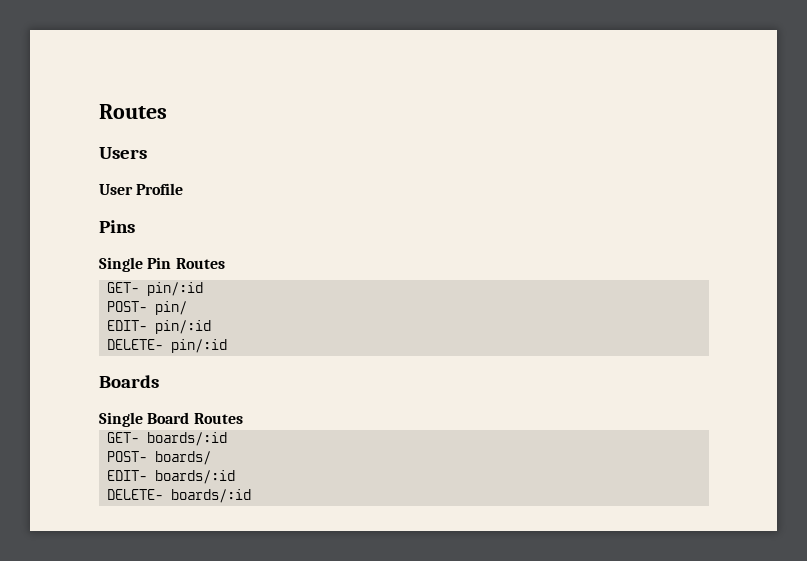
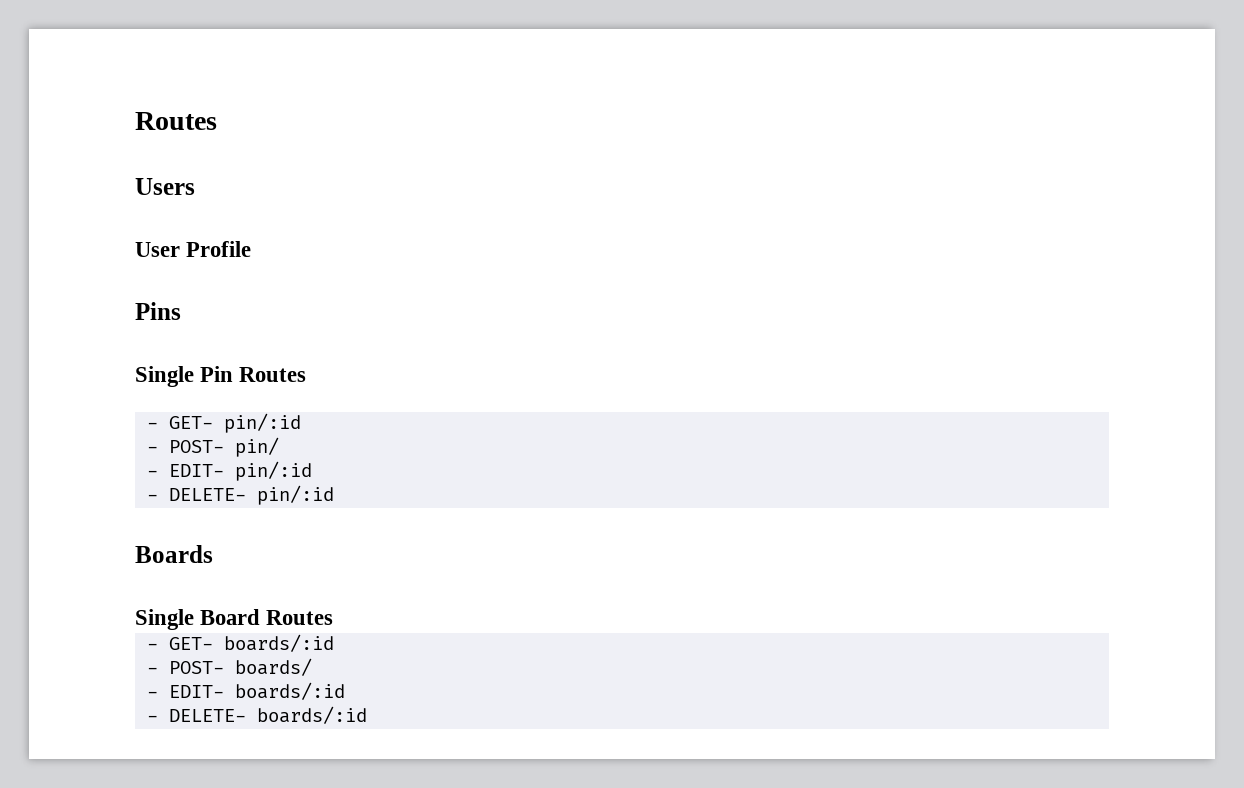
(225, 263) none -> [147,422,158,429] -
(204, 289) none -> [147,446,158,453] -
(188, 308) none -> [147,470,158,477] -
(212, 327) none -> [147,494,158,501] -
(243, 418) none -> [147,643,158,650] -
(228, 439) none -> [147,667,158,674] -
(212, 458) none -> [147,691,158,698] -
(236, 477) none -> [147,715,158,722] -

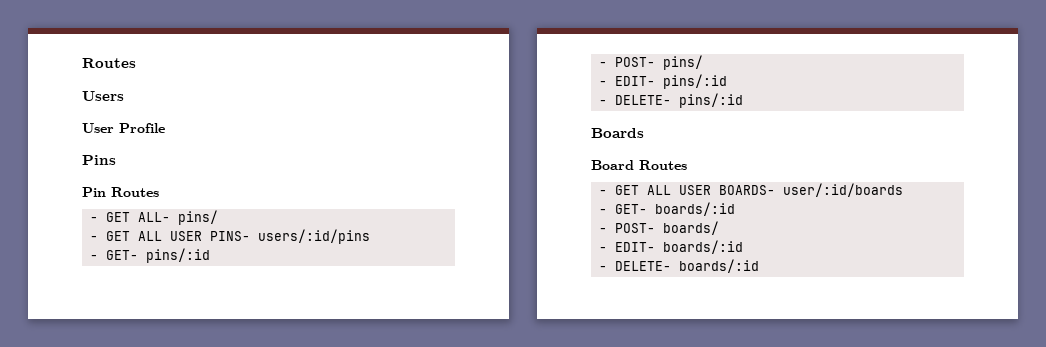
[135,366,194,387] Single -> (116, 160) none
[147,413,301,433] [147,437,279,457] [147,461,312,481] [147,485,334,505] // - GET- pin/:id // - POST- pin/ // - EDIT- pin/:id // - DELETE- pin/:id -> [89,210,218,225] [89,229,370,244] [89,248,210,263] [598,55,703,70] [598,74,727,89] [598,93,743,108] // - GET ALL- pins/ // - GET ALL USER PINS- users/:id/pins // - GET- pins/:id // - POST- pins/ // - EDIT- pins/:id // - DELETE- pins/:id
[135,609,194,630] Single -> (644, 133) none
(334, 617) none -> [598,183,903,197] // - GET ALL USER BOARDS- user/:id/boards

